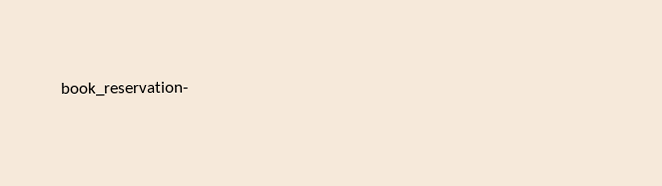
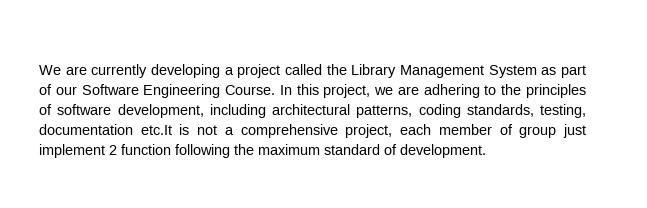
[60,81,189,97] book_reservation- -> [39,64,587,78] [39,84,586,98] [39,104,586,118] [39,124,587,138] [39,144,486,158] We are currently developing a project called the Library Management System as part of our Software Engineering Course. In this project, we are adhering to the principles of software development, including architectural patterns, coding standards, testing, documentation etc.It is not a comprehensive project, each member of group just implement 2 function following the maximum standard of development.

